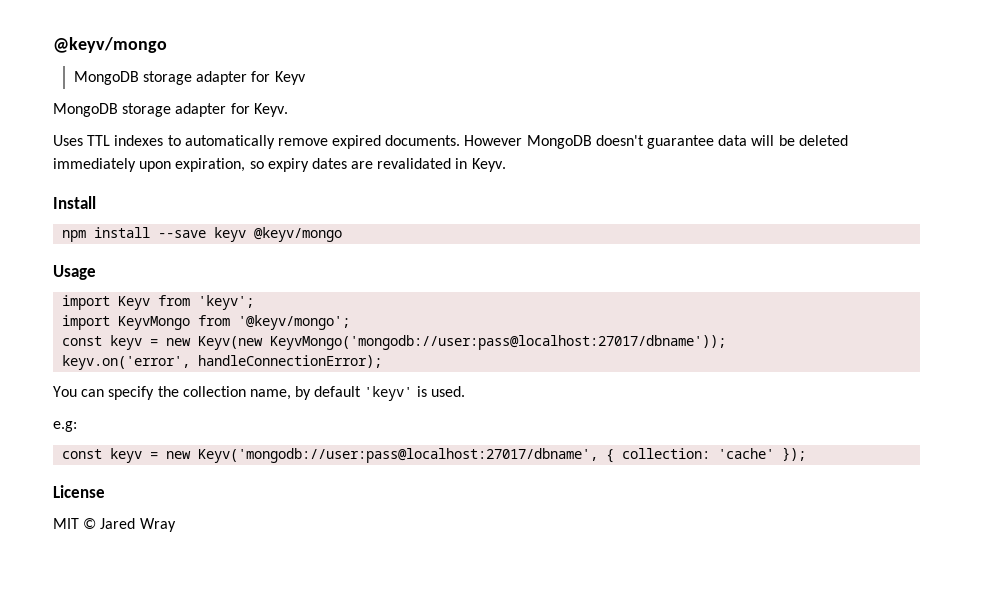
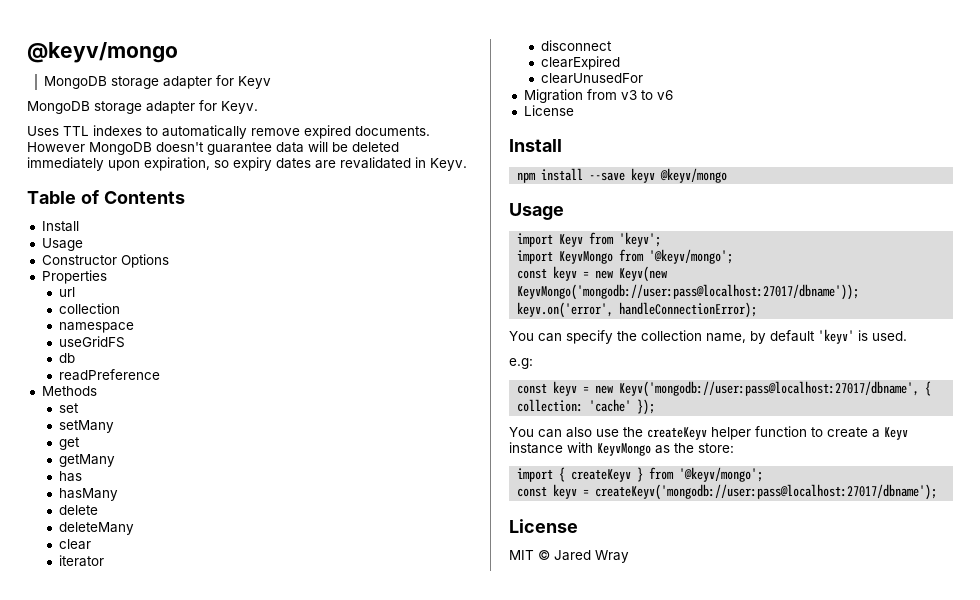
(506, 165) none -> [27,190,185,204] [41,221,79,232] [41,238,83,251] [41,254,169,268] [41,270,107,284] [58,287,75,297] [58,303,120,314] [58,322,134,333] [58,336,125,348] [58,353,75,363] [58,369,160,381] [41,386,97,396] [58,403,79,413] [58,420,114,433] [58,437,80,450] [58,454,115,467] [58,471,82,482] [58,488,118,501] [58,505,98,515] [58,522,134,535] [58,539,91,550] [58,555,104,567] [540,40,612,51] [540,56,620,70] [540,73,643,84] [523,89,673,103] [523,105,574,116] // Table of Contents // Install // Usage // Constructor Options // Properties // url // collection // namespace // useGridFS // db // readPreference // Methods // set // setMany // get // getMany // has // hasMany // delete // deleteMany // clear // iterator // disconnect // clearExpired // clearUnusedFor // Migration from v3 to v6 // License
(807, 454) none -> [509,426,908,440] [509,442,734,456] [517,467,764,482] [517,484,938,500] // You can also use the createKeyv helper function to create a Keyv instance with KeyvMongo as the store: // import { createKeyv } from '@keyv/mongo'; // const keyv = createKeyv('mongodb://user:pass@localhost:27017/dbname');

